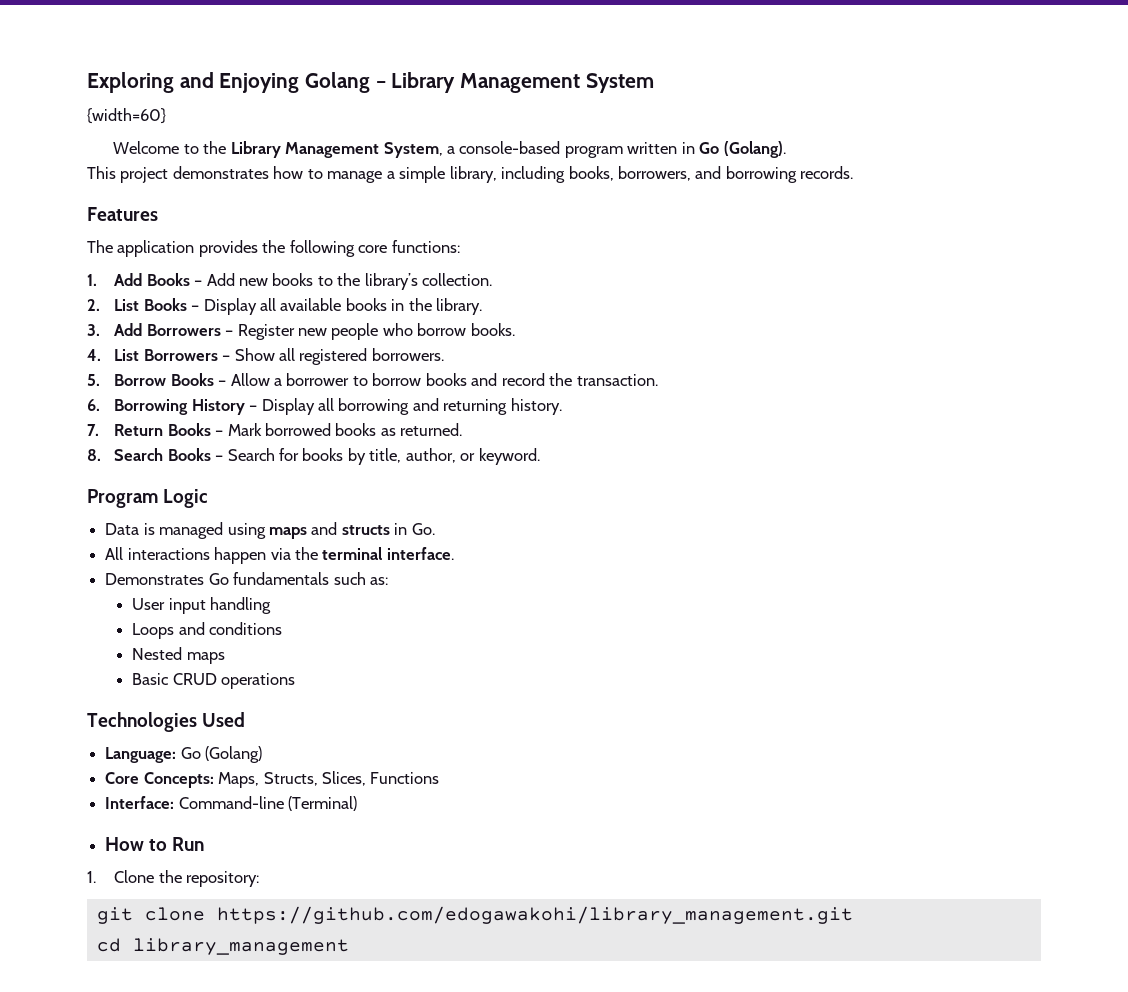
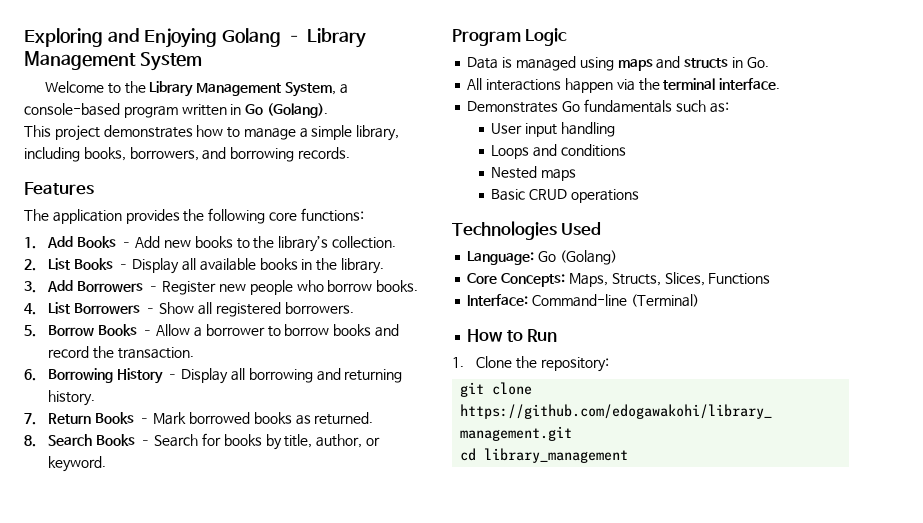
[87,108,166,124] // {width=60} -> (202, 61) none

